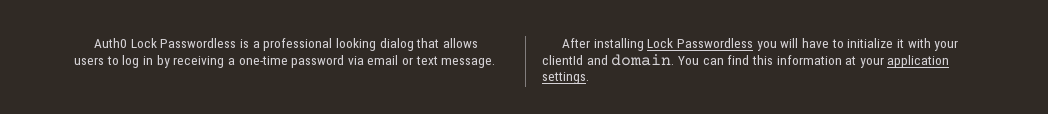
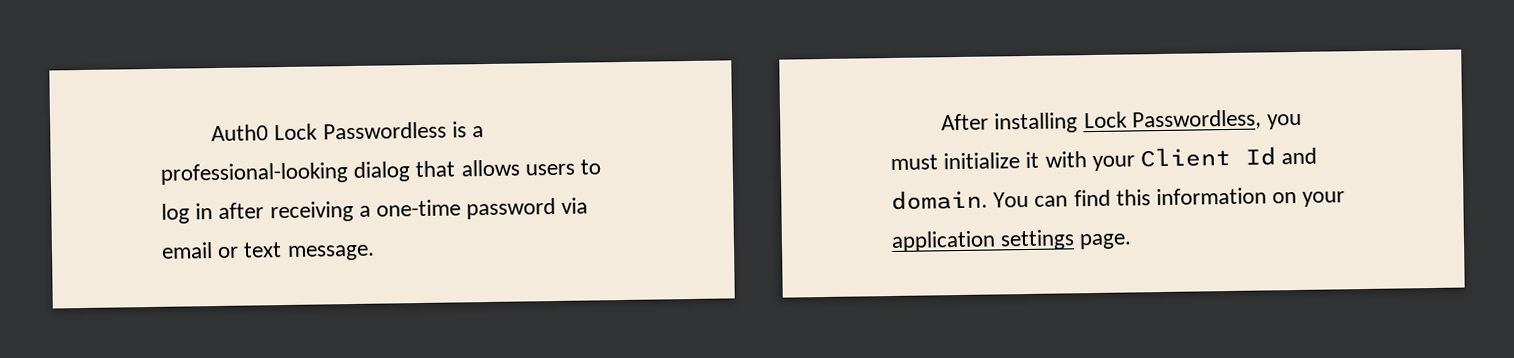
[263,38,377,51] professional looking -> [160,162,349,185] professional-looking
[156,55,170,68] by -> [218,202,265,219] after
[677,38,844,51] Passwordless you will have to -> [1131,109,1302,131] [890,154,938,171] Passwordless, you must
[542,55,583,65] clientId -> [1140,146,1277,168] Client Id
[845,56,857,65] at -> [1272,191,1298,204] on
[542,72,589,84] settings. -> [1000,229,1133,251] settings page.

